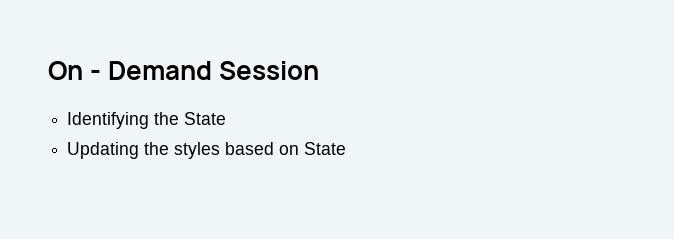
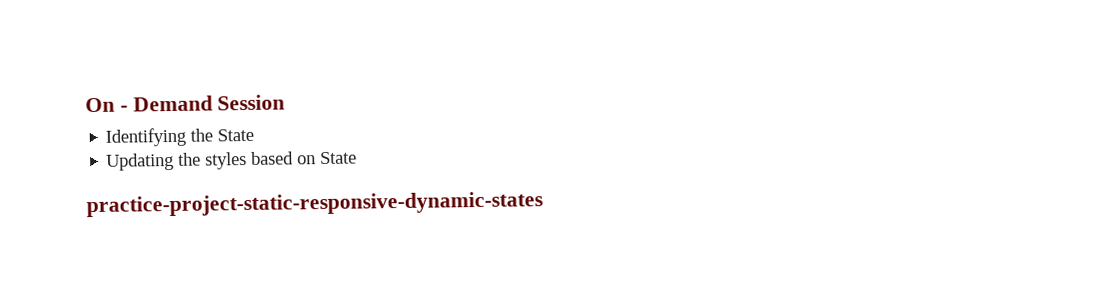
(347, 148) none -> [86,191,543,218] // practice-project-static-responsive-dynamic-states

